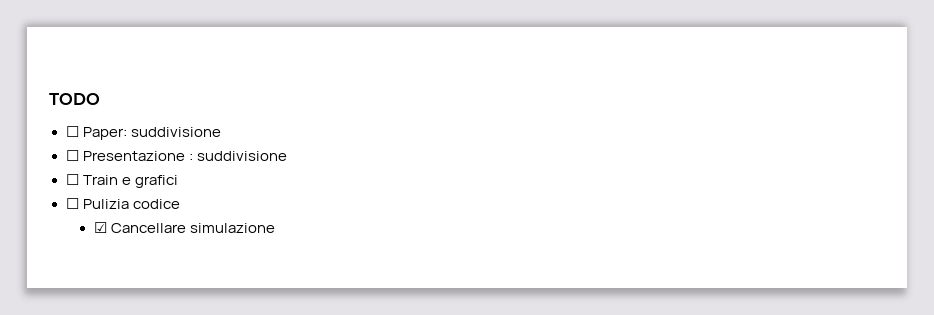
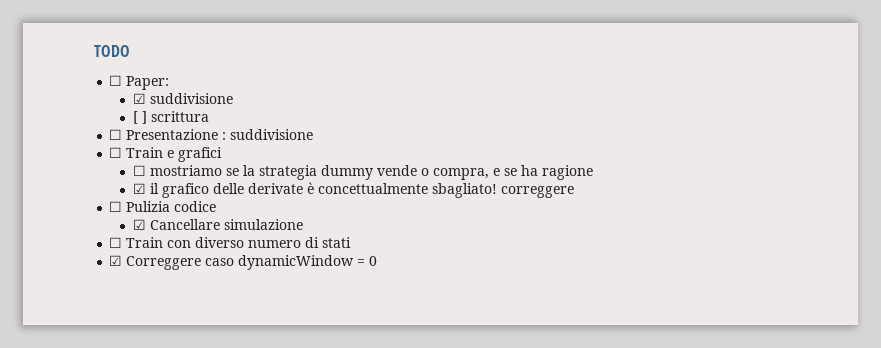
[130,127,221,137] suddivisione -> [132,93,233,104] [132,111,209,124] // ☑ suddivisione // [ ] scrittura
(178, 181) none -> [132,165,593,180] [132,182,574,198] // ☐ mostriamo se la strategia dummy vende o compra, e se ha ragione // ☑ il grafico delle derivate è concettualmente sbagliato! correggere
(275, 228) none -> [109,237,352,248] [109,255,378,270] // ☐ Train con diverso numero di stati // ☑ Correggere caso dynamicWindow = 0

